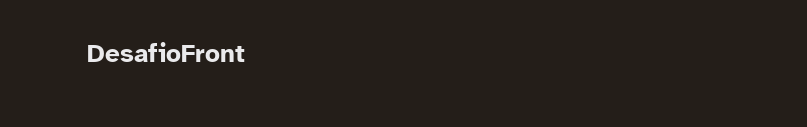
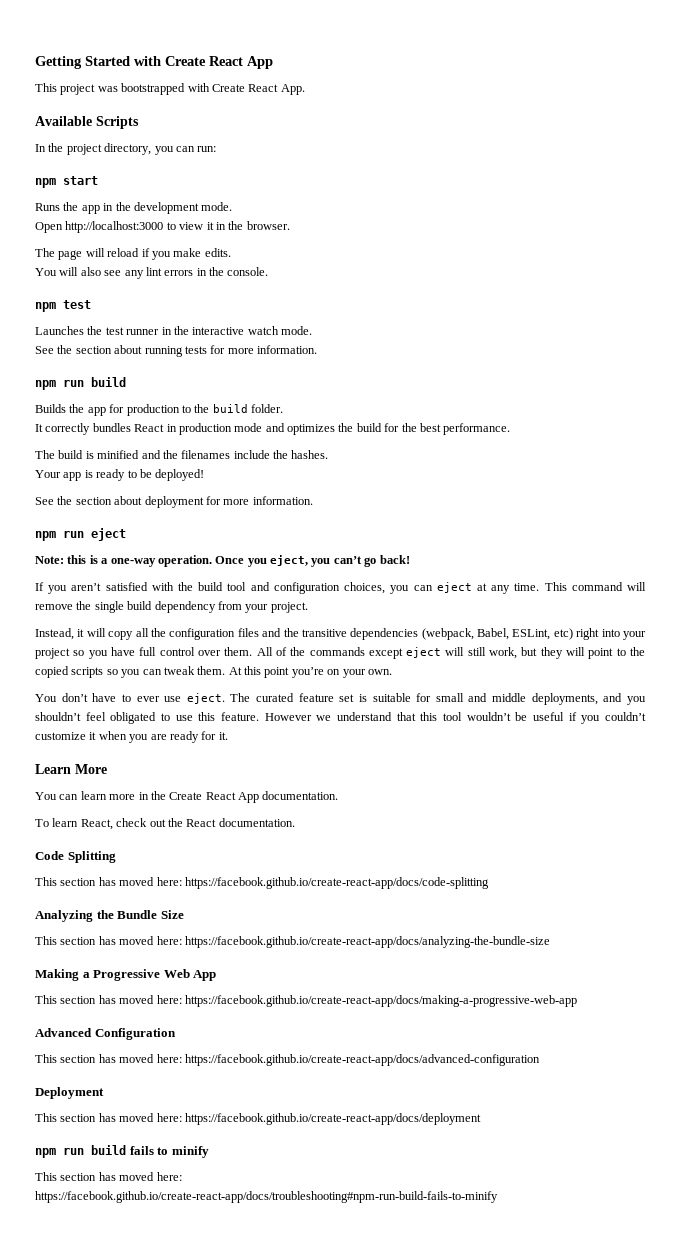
[87,42,245,62] DesafioFront -> [35,56,273,69] [35,83,305,95] [35,116,139,129] [35,143,217,155] [35,176,98,188] [35,202,233,214] [35,221,290,233] [35,248,231,260] [35,267,269,279] [35,300,91,312] [35,326,312,335] [35,345,317,357] [35,377,126,390] [35,404,283,416] [35,423,511,435] [35,450,329,459] [35,469,205,481] [35,496,313,508] [35,528,126,541] [35,555,410,567] [35,582,647,594] [35,601,308,613] [35,628,647,640] [35,647,646,659] [35,666,392,678] [35,693,647,705] [35,712,646,724] [35,731,228,743] [35,764,107,774] [35,791,339,803] [35,818,295,830] [35,851,116,863] [35,877,489,889] [35,910,184,922] [35,936,550,948] [35,969,217,981] [35,995,577,1007] [35,1028,176,1040] [35,1054,540,1066] [35,1087,104,1099] [35,1113,481,1125] [35,1145,209,1158] [35,1172,182,1181] [35,1191,498,1203] Getting Started with Create React App // This project was bootstrapped with Create React App. // Available Scripts // In the project directory, you can run: // npm start // Runs the app in the development mode. // Open http://localhost:3000 to view it in the browser. // The page will reload if you make edits. // You will also see any lint errors in the console. // npm test // Launches the test runner in the interactive watch mode. // See the section about running tests for more information. // npm run build // Builds the app for production to the build folder. // It correctly bundles React in production mode and optimizes the build for the best performance. // The build is minified and the filenames include the hashes. // Your app is ready to be deployed! // See the section about deployment for more information. // npm run eject // Note: this is a one-way operation. Once you eject, you can’t go back! // If you aren’t satisfied with the build tool and configuration choices, you can eject at any time. This command will remove the single build dependency from your project. // Instead, it will copy all the configuration files and the transitive dependencies (webpack, Babel, ESLint, etc) right into your project so you have full control over them. All of the commands except eject will still work, but they will point to the copied scripts so you can tweak them. At this point you’re on your own. // You don’t have to ever use eject. The curated feature set is suitable for small and middle deployments, and you shouldn’t feel obligated to use this feature. However we understand that this tool wouldn’t be useful if you couldn’t customize it when you are ready for it. // Learn More // You can learn more in the Create React App documentation. // To learn React, check out the React documentation. // Code Splitting // This section has moved here: https://facebook.github.io/create-react-app/docs/code-splitting // Analyzing the Bundle Size // This section has moved here: https://facebook.github.io/create-react-app/docs/analyzing-the-bundle-size // Making a Progressive Web App // This section has moved here: https://facebook.github.io/create-react-app/docs/making-a-progressive-web-app // Advanced Configuration // This section has moved here: https://facebook.github.io/create-react-app/docs/advanced-configuration // Deployment // This section has moved here: https://facebook.github.io/create-react-app/docs/deployment // npm run build fails to minify // This section has moved here: https://facebook.github.io/create-react-app/docs/troubleshooting#npm-run-build-fails-to-minify

